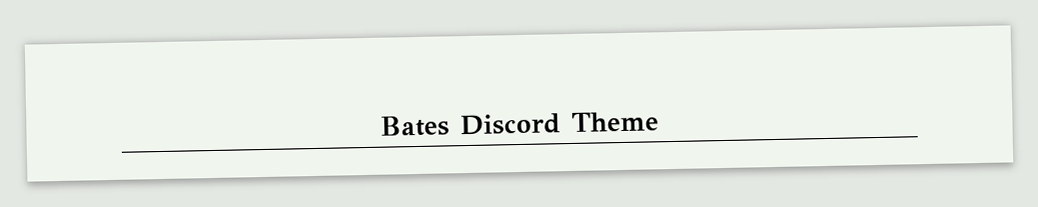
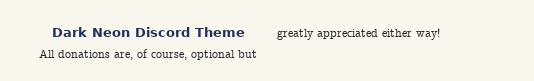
[380,115,450,137] Bates -> [51,27,130,37] Dark Neon
(659, 121) none -> [39,49,257,60] [277,28,440,40] // All donations are, of course, optional but greatly appreciated either way!

